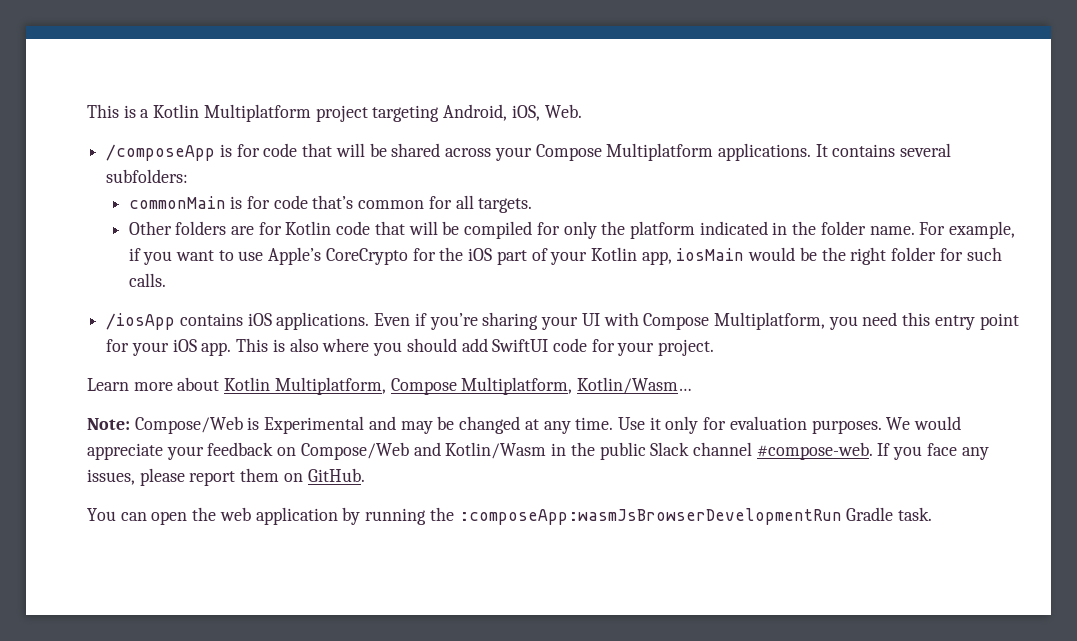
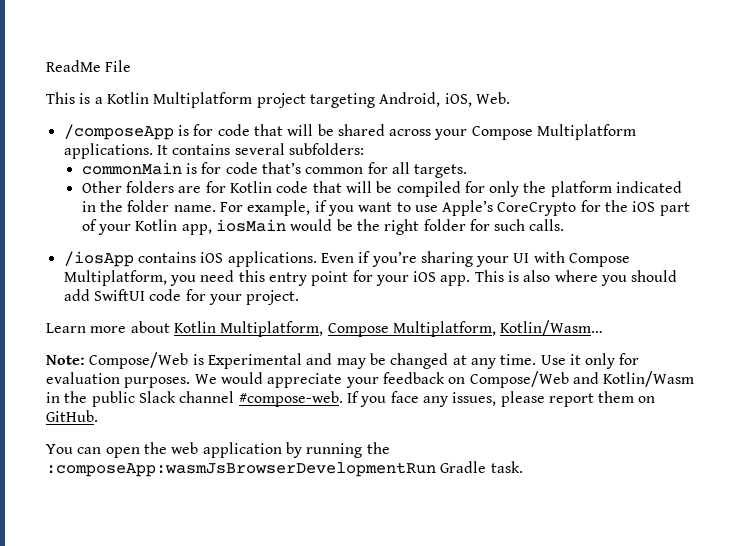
(87, 111) none -> [46,60,132,72] ReadMe File //

